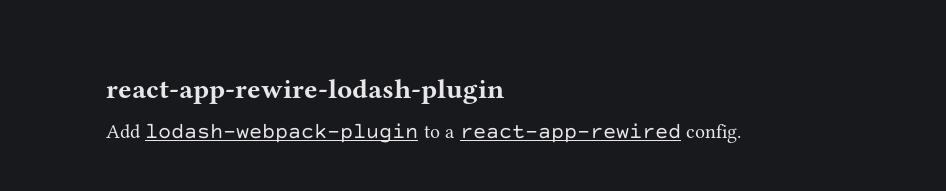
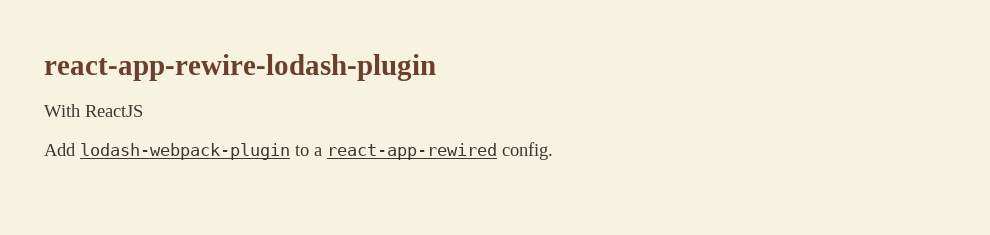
(505, 91) none -> [44,104,143,117] // With ReactJS

